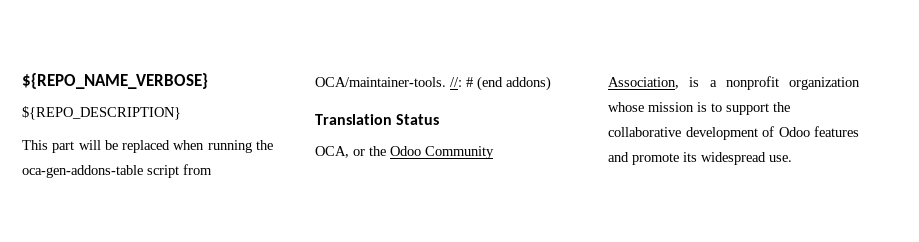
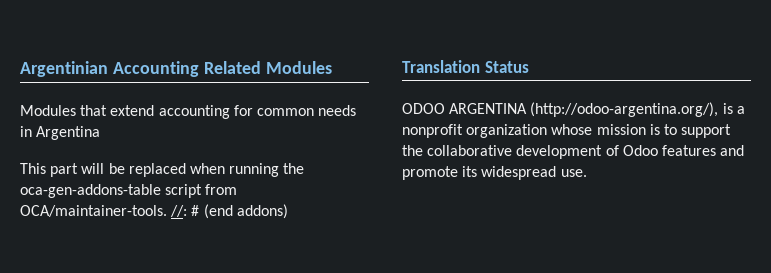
[22,73,208,89] [22,106,181,120] ${REPO_NAME_VERBOSE} // ${REPO_DESCRIPTION} -> [20,61,332,77] [20,105,357,119] [20,126,101,140] Argentinian Accounting Related Modules // Modules that extend accounting for common needs in Argentina
[315,146,494,159] [608,77,679,89] OCA, or the Odoo Community Association, -> [402,102,719,117] ODOO ARGENTINA (http://odoo-argentina.org/),

